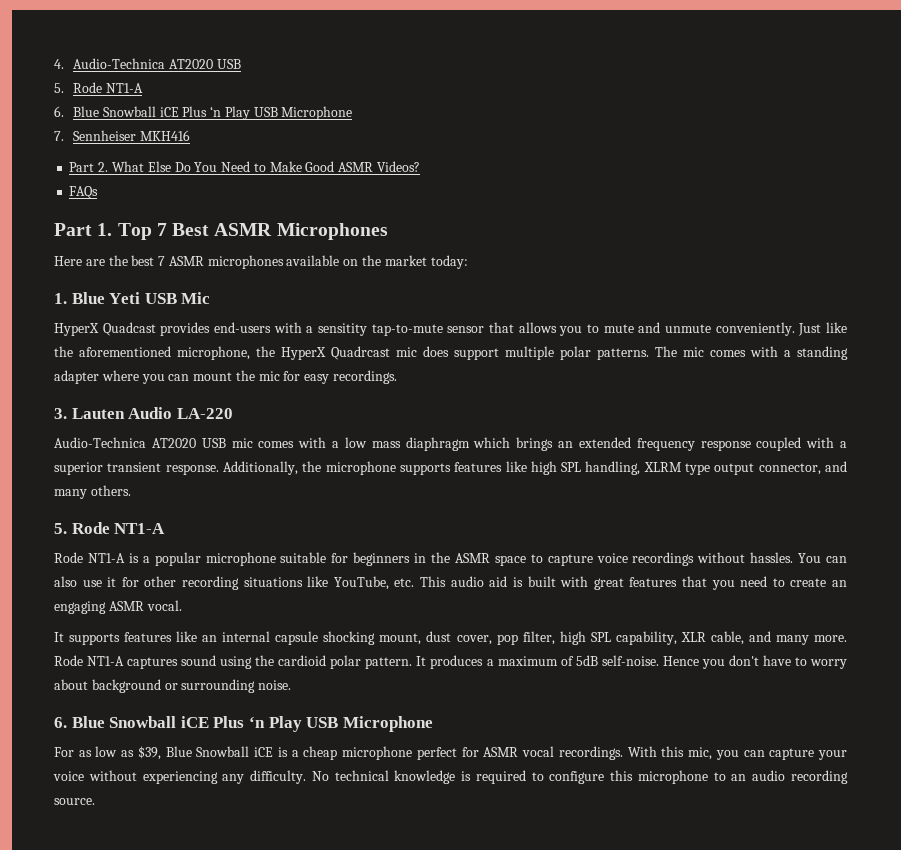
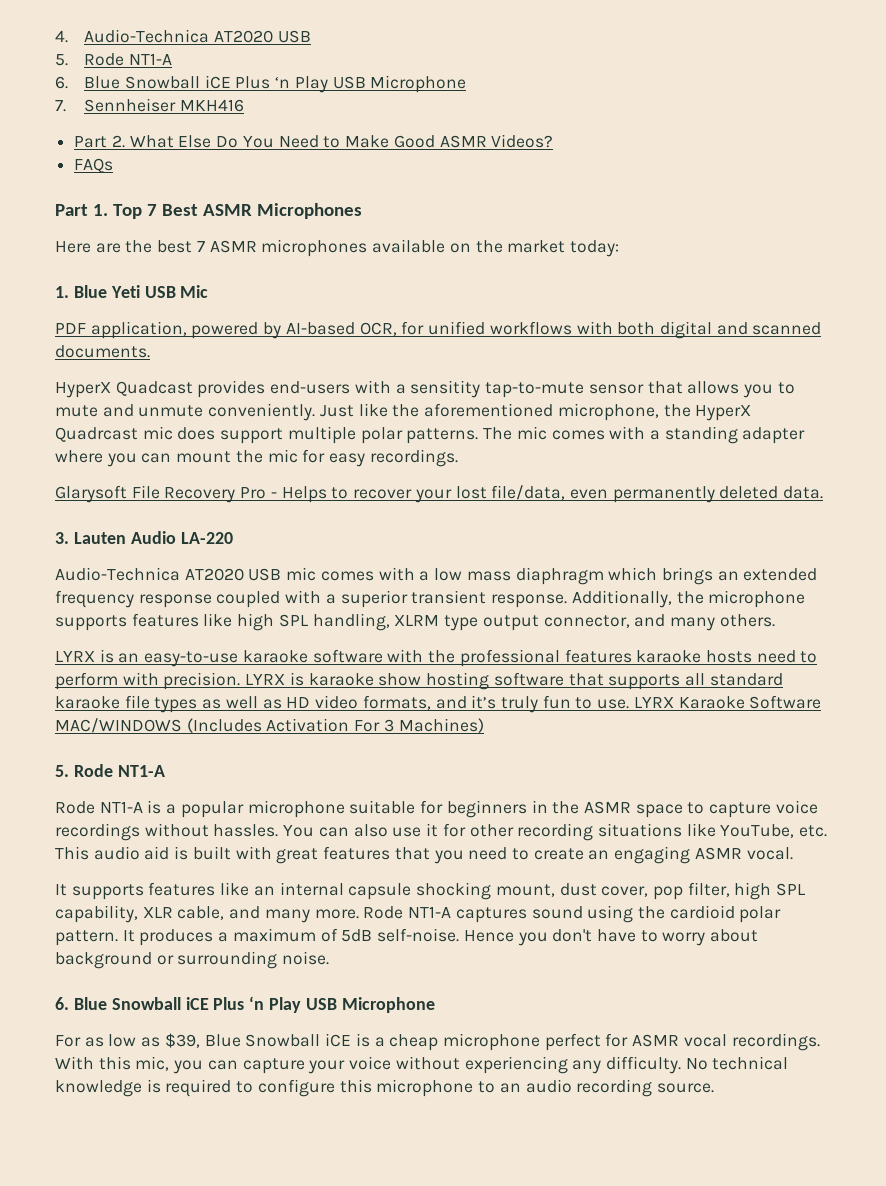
(211, 298) none -> [55,321,822,339] [55,345,150,358] // PDF application, powered by AI-based OCR, for unified workflows with both digital and scanned documents.
(398, 377) none -> [55,485,824,503] // Glarysoft File Recovery Pro - Helps to recover your lost file/data, even permanently deleted data.
(131, 490) none -> [55,649,818,667] [55,672,783,690] [55,695,822,713] [55,718,484,733] // LYRX is an easy-to-use karaoke software with the professional features karaoke hosts need to perform with precision. LYRX is karaoke show hosting software that supports all standard karaoke file types as well as HD video formats, and it’s truly fun to use. LYRX Karaoke Software MAC/WINDOWS (Includes Activation For 3 Machines)

